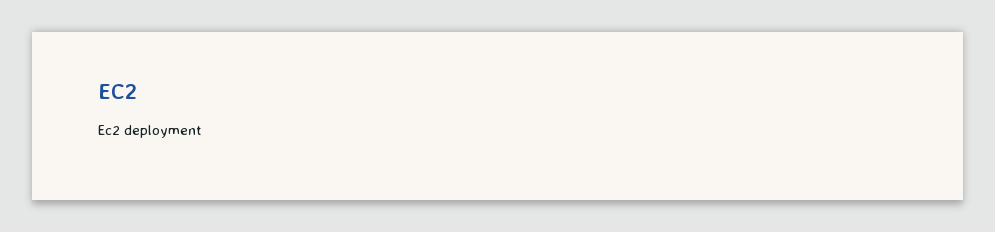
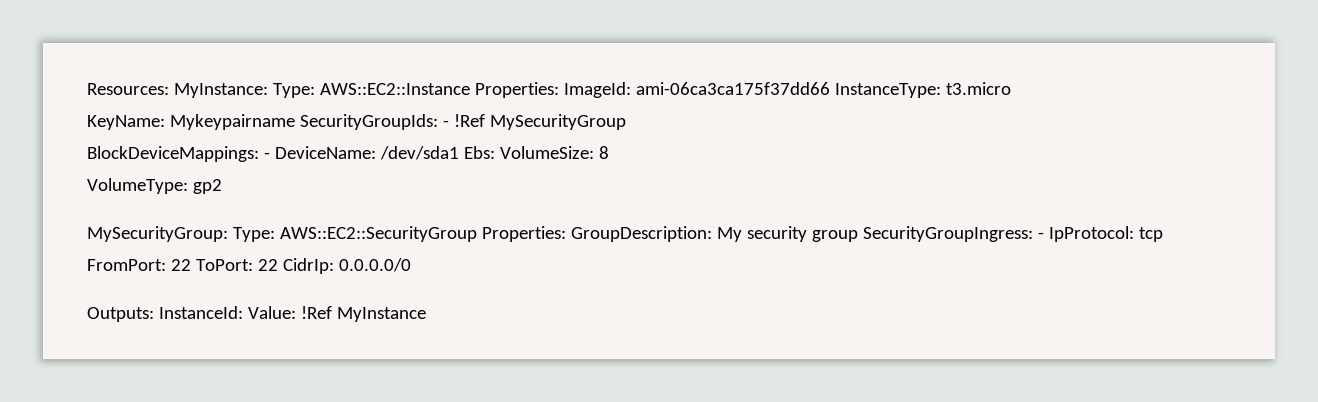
[98,84,137,99] [98,125,201,138] EC2 // Ec2 deployment -> [87,82,1011,98] [87,114,626,130] [87,146,609,162] [87,178,222,194] [87,226,1163,242] [87,258,411,274] [87,306,426,322] Resources: MyInstance: Type: AWS::EC2::Instance Properties: ImageId: ami-06ca3ca175f37dd66 InstanceType: t3.micro // KeyName: Mykeypairname SecurityGroupIds: - !Ref MySecurityGroup // BlockDeviceMappings: - DeviceName: /dev/sda1 Ebs: VolumeSize: 8 // VolumeType: gp2 // MySecurityGroup: Type: AWS::EC2::SecurityGroup Properties: GroupDescription: My security group SecurityGroupIngress: - IpProtocol: tcp FromPort: 22 ToPort: 22 CidrIp: 0.0.0.0/0 // Outputs: InstanceId: Value: !Ref MyInstance

